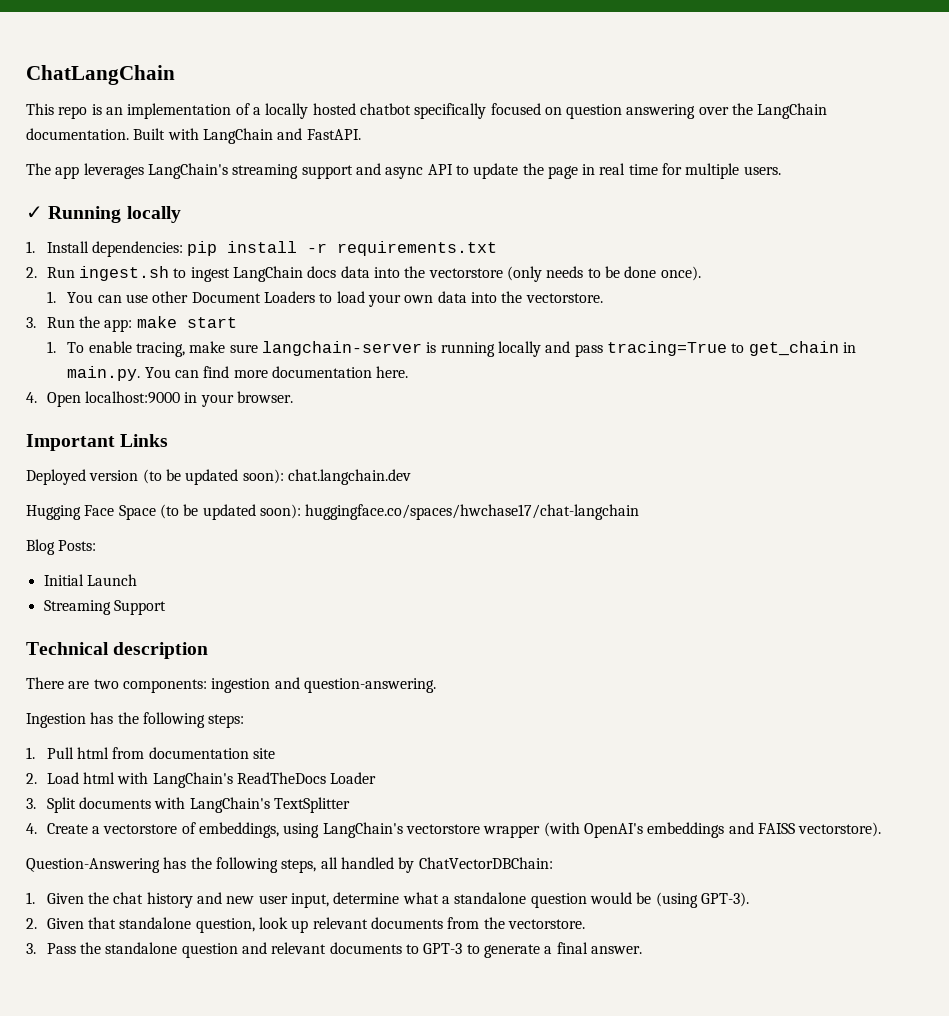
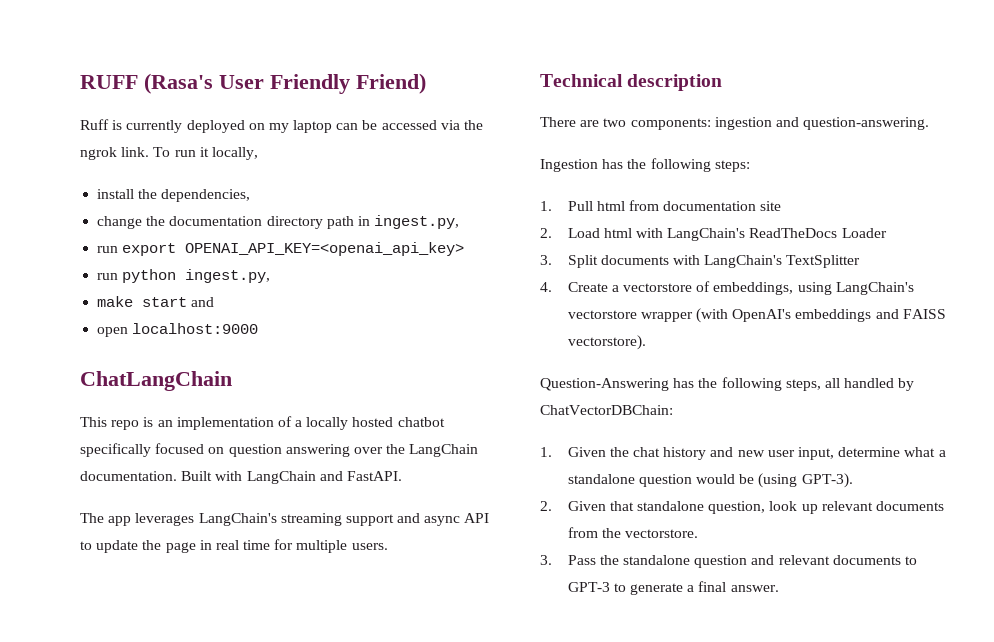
(26, 75) none -> [80,73,426,94] [80,119,484,133] [80,147,258,160] [97,189,251,202] [97,215,460,229] [97,242,465,256] [97,269,271,283] [97,296,215,307] [97,323,259,337] RUFF (Rasa's User Friendly Friend) // Ruff is currently deployed on my laptop can be accessed via the ngrok link. To run it locally, // install the dependencies, // change the documentation directory path in ingest.py, // run export OPENAI_API_KEY=<openai_api_key> // run python ingest.py, // make start and // open localhost:9000 //
[26,206,181,223] [26,241,498,257] [26,266,701,282] [46,291,603,307] [26,316,237,332] [46,341,856,357] [67,366,409,381] [26,391,293,407] [26,434,169,451] [26,469,411,485] [26,504,640,520] [26,539,97,555] [43,574,137,586] [43,600,166,615] // ✓ Running locally // 1. Install dependencies: pip install -r requirements.txt // 2. Run ingest.sh to ingest LangChain docs data into the vectorstore (only needs to be done once). // 1. You can use other Document Loaders to load your own data into the vectorstore. // 3. Run the app: make start // 1. To enable tracing, make sure langchain-server is running locally and pass tracing=True to get_chain in main.py. You can find more documentation here. // 4. Open localhost:9000 in your browser. // Important Links // Deployed version (to be updated soon): chat.langchain.dev // Hugging Face Space (to be updated soon): huggingface.co/spaces/hwchase17/chat-langchain // Blog Posts: // Initial Launch // Streaming Support -> (388, 546) none

